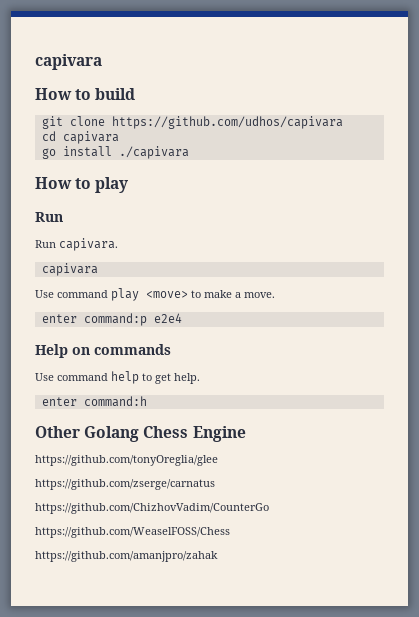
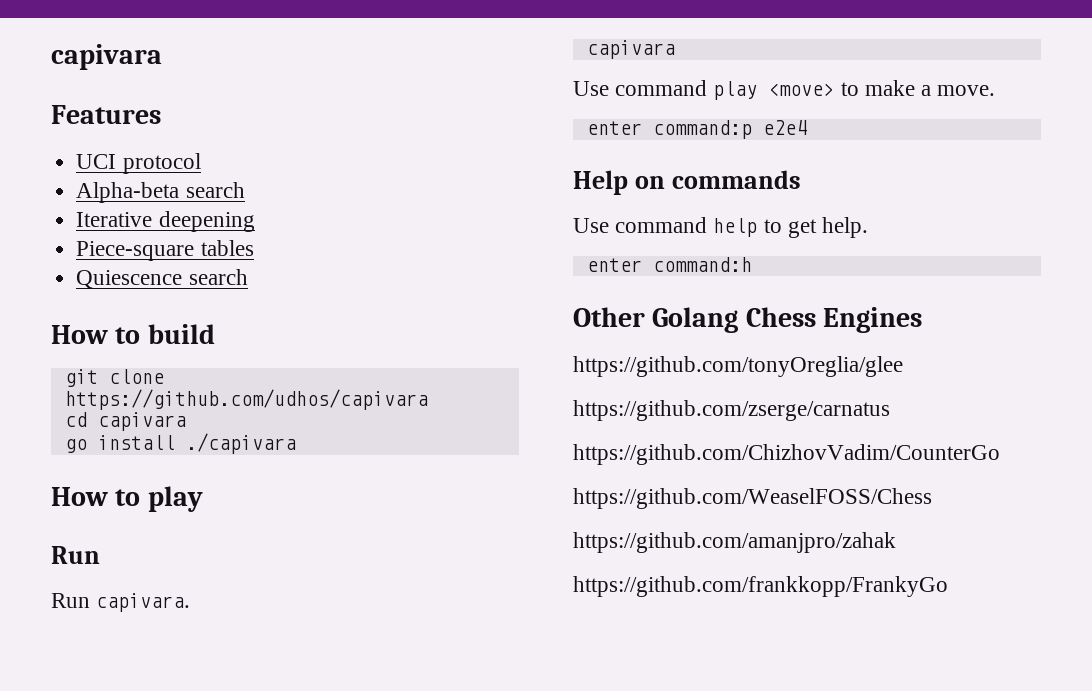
[35,54,102,70] capivara -> [51,44,162,70] [51,105,161,124] [76,153,201,174] [76,182,245,203] [76,211,255,232] [76,240,254,261] [76,269,248,289] capivara // Features // UCI protocol // Alpha-beta search // Iterative deepening // Piece-square tables // Quiescence search
[192,426,246,442] Engine -> [823,307,923,333] Engines
(218, 556) none -> [573,576,948,597] // https://github.com/frankkopp/FrankyGo

